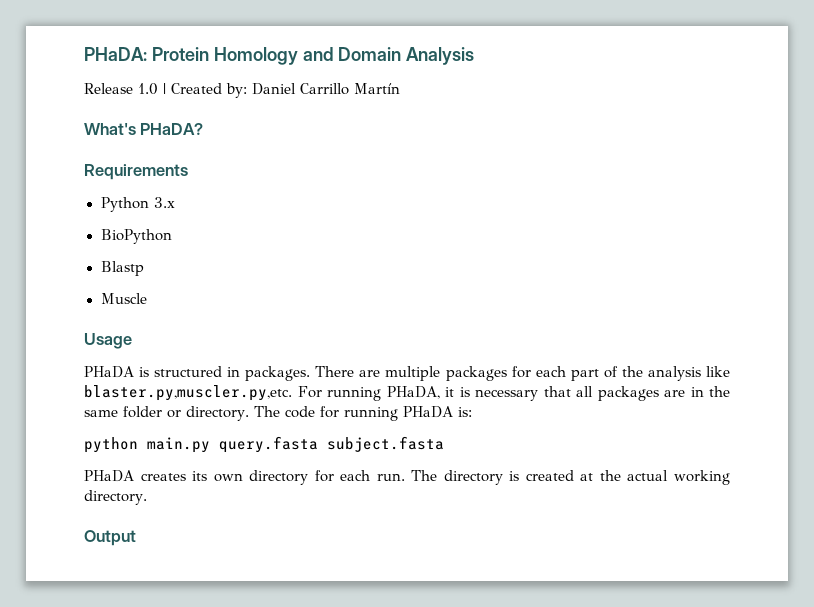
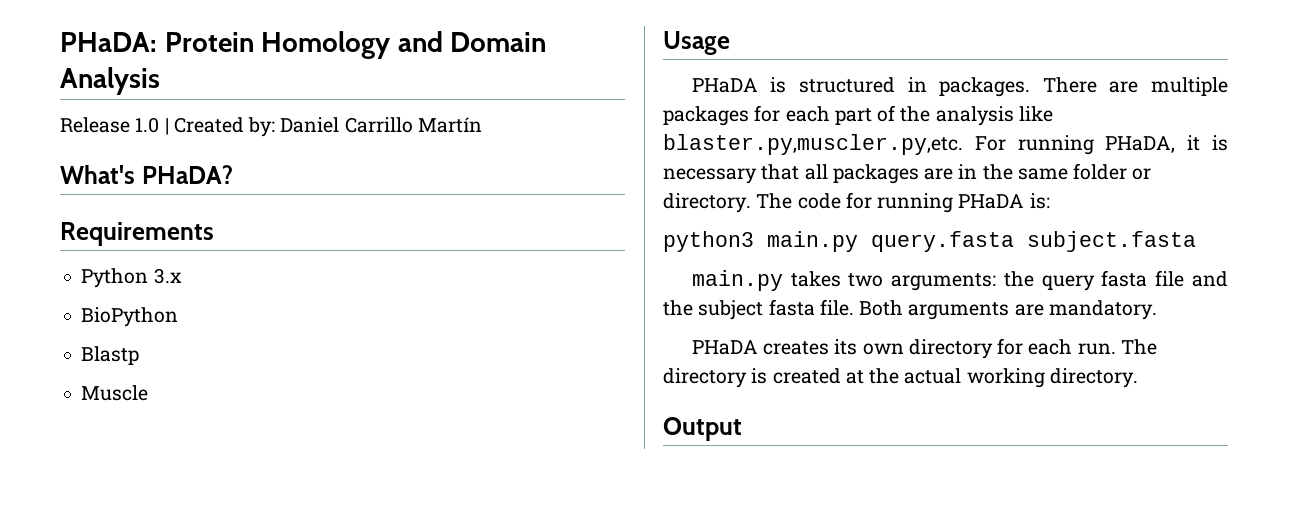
[84,437,138,453] python -> [663,231,754,252] python3
(444, 444) none -> [691,270,1228,291] [663,299,1157,320] // main.py takes two arguments: the query fasta file and the subject fasta file. Both arguments are mandatory.

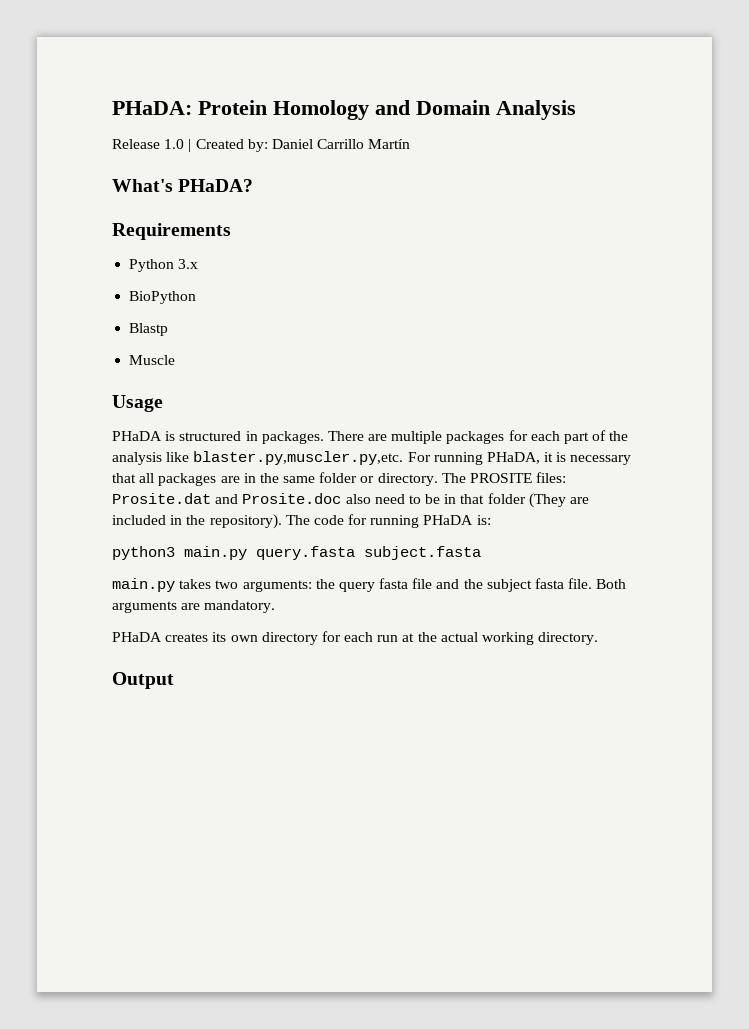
(793, 201) none -> [470,472,567,483] [112,493,590,508] [112,514,310,529] PROSITE files: Prosite.dat and Prosite.doc also need to be in that folder (They are included in the repository). The
[1077,339,1157,355] [663,368,841,388] run. The directory is created -> [377,635,399,642] run

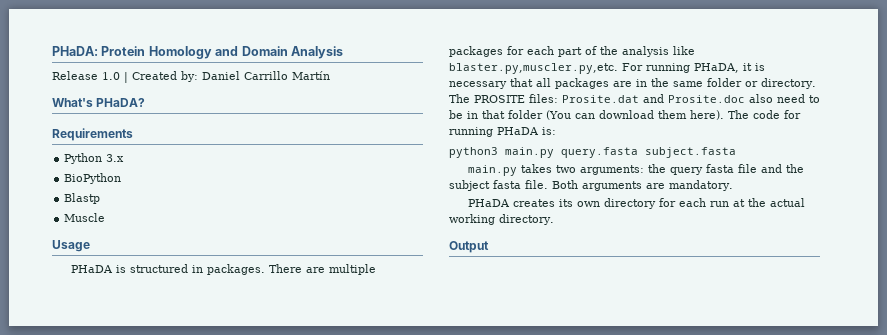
[528,493,590,508] [112,514,282,529] (They are included in the repository). -> [546,110,724,120] (You can download them here).

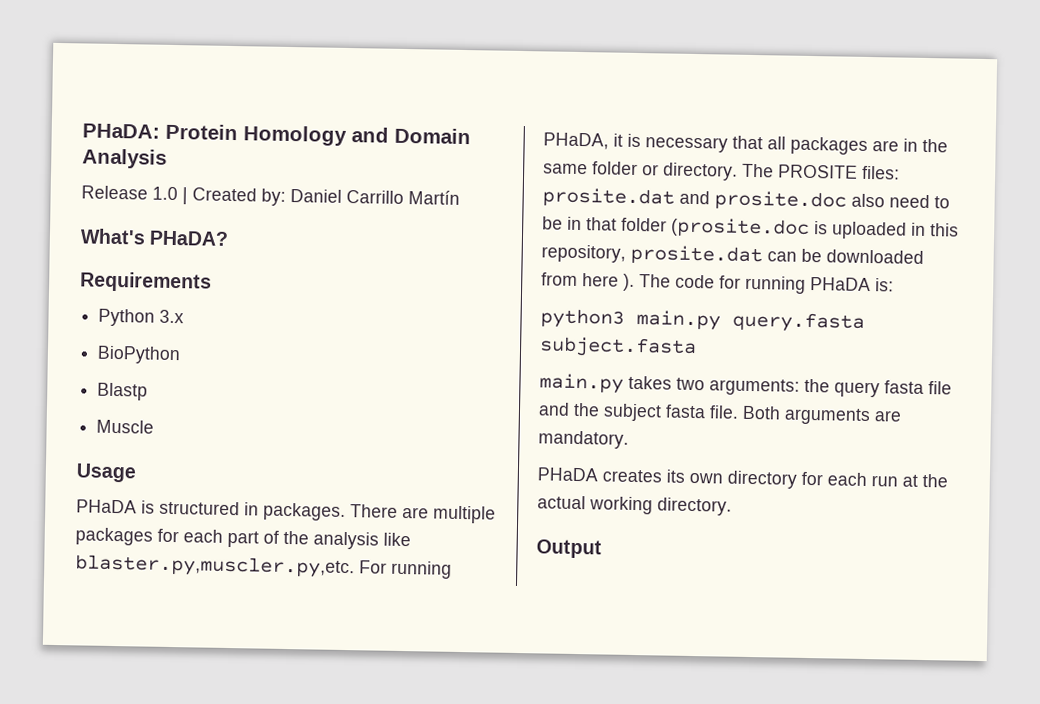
[562,94,745,103] Prosite.dat and Prosite.doc -> [542,187,847,211] prosite.dat and prosite.doc
[546,110,724,120] (You can download them here). -> [671,217,959,240] [541,244,924,266] [541,272,635,291] (prosite.doc is uploaded in this repository, prosite.dat can be downloaded from here ).

